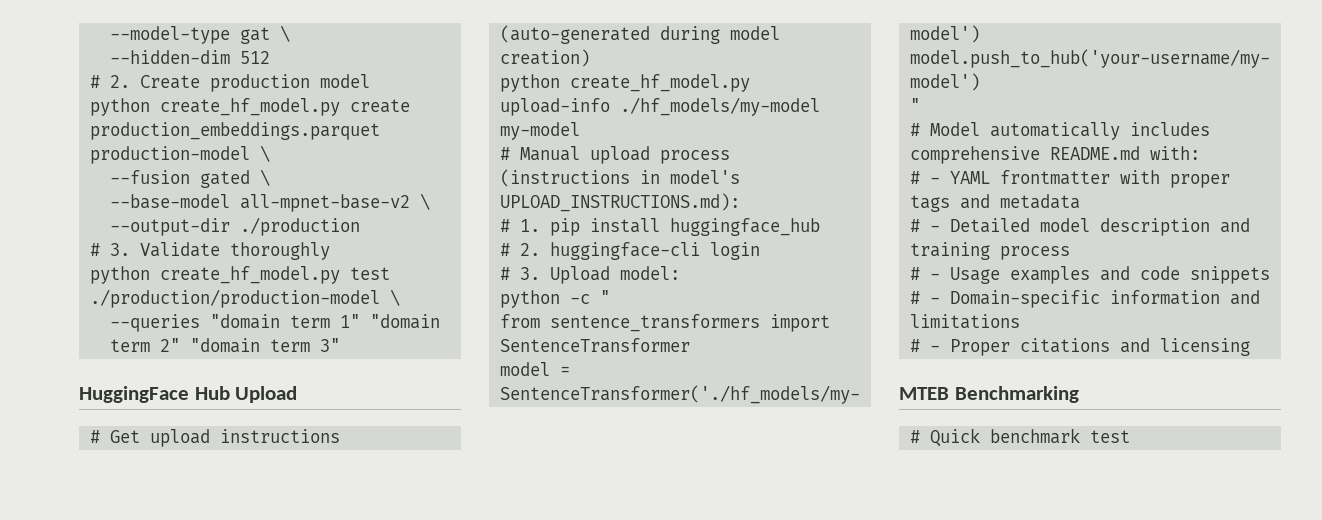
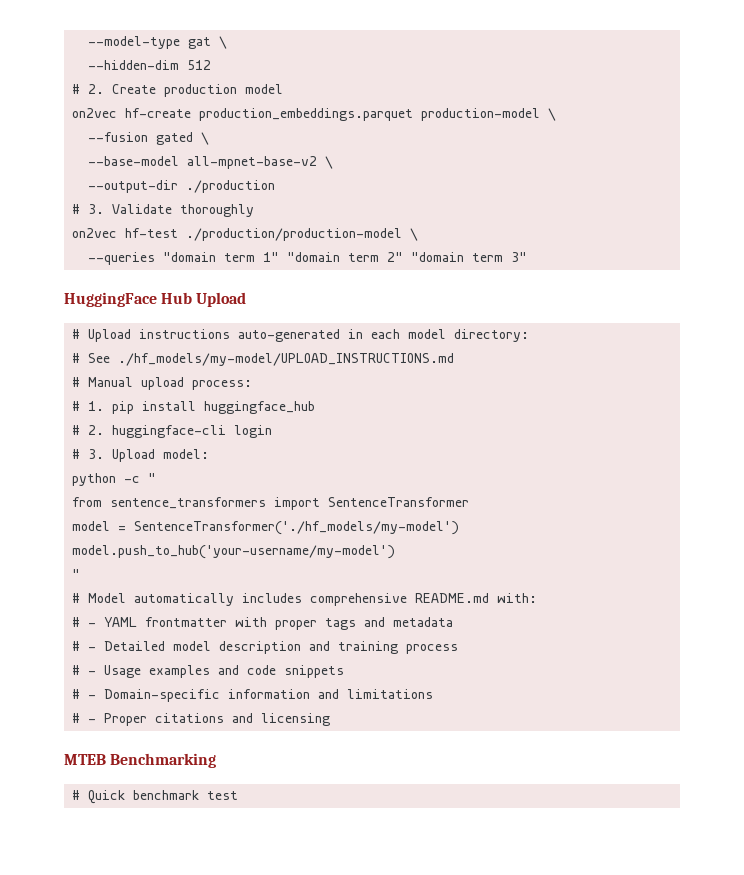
[89,98,410,116] python create_hf_model.py create -> [72,108,192,118] on2vec hf-create
[89,266,390,284] python create_hf_model.py test -> [72,228,179,238] on2vec hf-test
[109,429,340,447] [499,25,780,44] [499,49,590,67] [499,74,750,92] [499,97,820,116] [499,122,580,140] [499,146,730,164] [499,169,740,187] [499,193,740,212] Get upload instructions (auto-generated during model creation) // python create_hf_model.py upload-info ./hf_models/my-model my-model // # Manual upload process (instructions in model's UPLOAD_INSTRUCTIONS.md): -> [88,329,530,342] [72,353,455,366] [72,377,253,390] Upload instructions auto-generated in each model directory: // # See ./hf_models/my-model/UPLOAD_INSTRUCTIONS.md // # Manual upload process:

